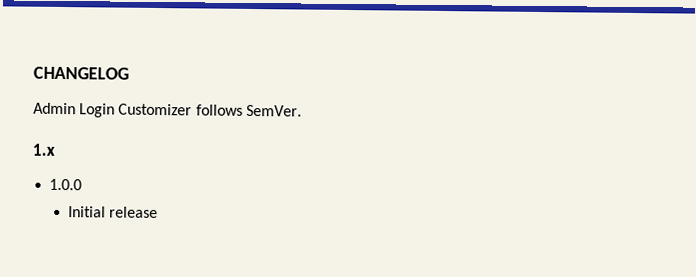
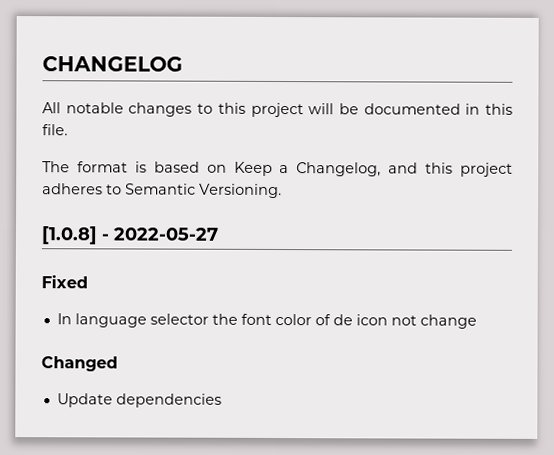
[33,102,302,118] [32,143,55,156] [49,178,83,191] [67,206,158,219] Admin Login Customizer follows SemVer. // 1.x // 1.0.0 // Initial release -> [42,102,513,118] [42,124,68,136] [42,161,513,177] [42,183,282,199] [41,226,218,245] [41,275,88,289] [56,313,477,329] [41,356,118,372] [56,393,222,408] All notable changes to this project will be documented in this file. // The format is based on Keep a Changelog, and this project adheres to Semantic Versioning. // [1.0.8] - 2022-05-27 // Fixed // In language selector the font color of de icon not change // Changed // Update dependencies

